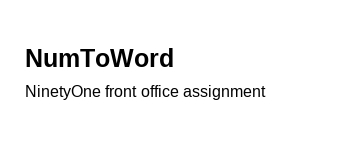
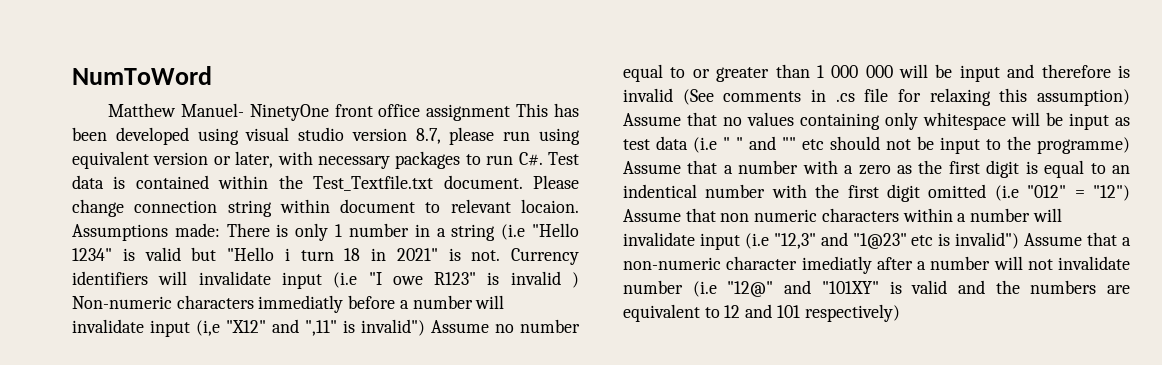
(174, 57) none -> [107,103,244,117] Matthew Manuel-
(266, 92) none -> [516,103,579,117] [72,127,580,145] [72,151,579,169] [72,175,579,191] [72,199,579,217] [72,223,579,241] [72,247,579,265] [72,271,579,289] [72,295,505,313] [72,319,580,337] [623,64,1130,82] [623,88,1130,106] [623,112,1130,130] [623,136,1130,154] [623,160,1130,178] [623,184,1130,202] [623,208,1062,222] [623,232,1131,250] [623,256,1130,274] [623,280,1130,297] [623,304,900,322] This has been developed using visual studio version 8.7, please run using equivalent version or later, with necessary packages to run C#. Test data is contained within the Test_Textfile.txt document. Please change connection string within document to relevant locaion. Assumptions made: There is only 1 number in a string (i.e "Hello 1234" is valid but "Hello i turn 18 in 2021" is not. Currency identifiers will invalidate input (i.e "I owe R123" is invalid ) Non-numeric characters immediatly before a number will invalidate input (i,e "X12" and ",11" is invalid") Assume no number equal to or greater than 1 000 000 will be input and therefore is invalid (See comments in .cs file for relaxing this assumption) Assume that no values containing only whitespace will be input as test data (i.e " " and "" etc should not be input to the programme) Assume that a number with a zero as the first digit is equal to an indentical number with the first digit omitted (i.e "012" = "12") Assume that non numeric characters within a number will invalidate input (i.e "12,3" and "1@23" etc is invalid") Assume that a non-numeric character imediatly after a number will not invalidate number (i.e "12@" and "101XY" is valid and the numbers are equivalent to 12 and 101 respectively)

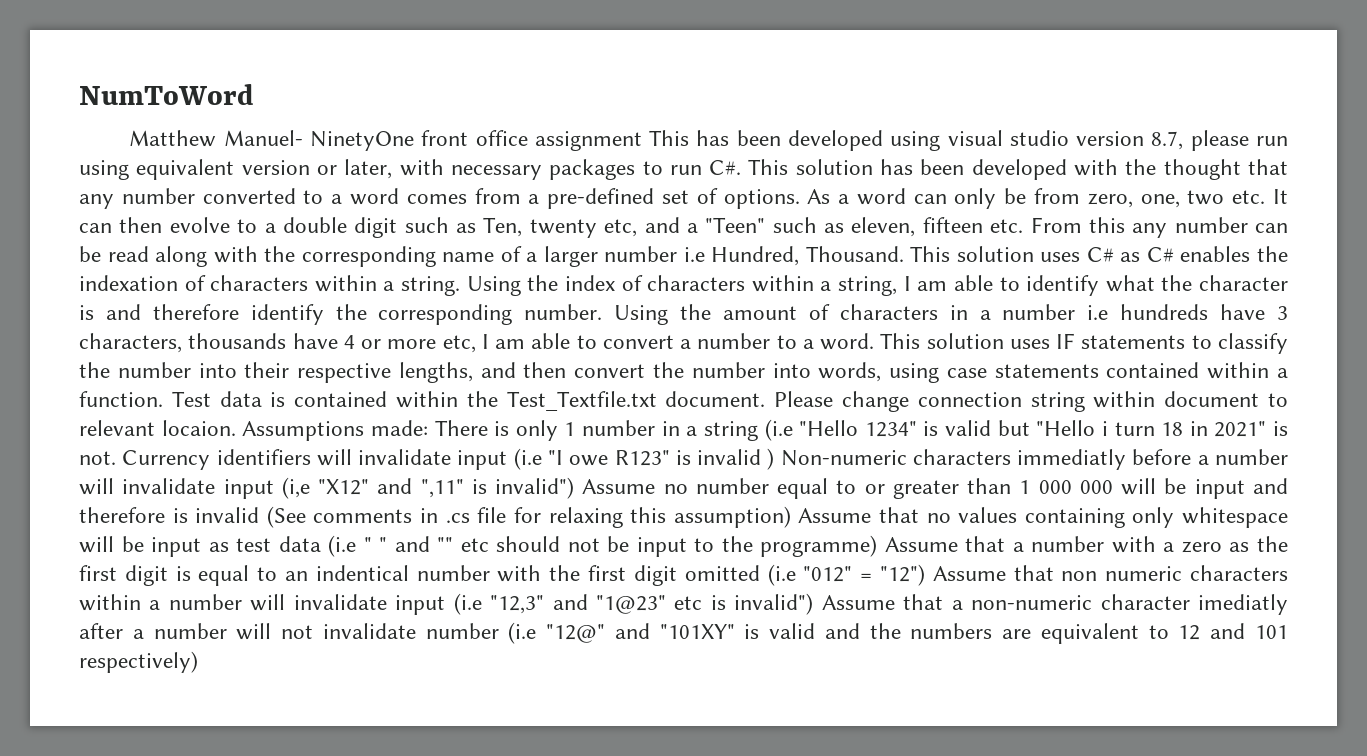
(543, 159) none -> [748,159,1288,180] [79,188,1288,209] [79,217,1288,238] [79,246,1289,267] [79,275,1288,296] [79,304,1289,325] [79,333,1288,354] [79,362,1289,383] [79,391,163,407] This solution has been developed with the thought that any number converted to a word comes from a pre-defined set of options. As a word can only be from zero, one, two etc. It can then evolve to a double digit such as Ten, twenty etc, and a "Teen" such as eleven, fifteen etc. From this any number can be read along with the corresponding name of a larger number i.e Hundred, Thousand. This solution uses C# as C# enables the indexation of characters within a string. Using the index of characters within a string, I am able to identify what the character is and therefore identify the corresponding number. Using the amount of characters in a number i.e hundreds have 3 characters, thousands have 4 or more etc, I am able to convert a number to a word. This solution uses IF statements to classify the number into their respective lengths, and then convert the number into words, using case statements contained within a function.

